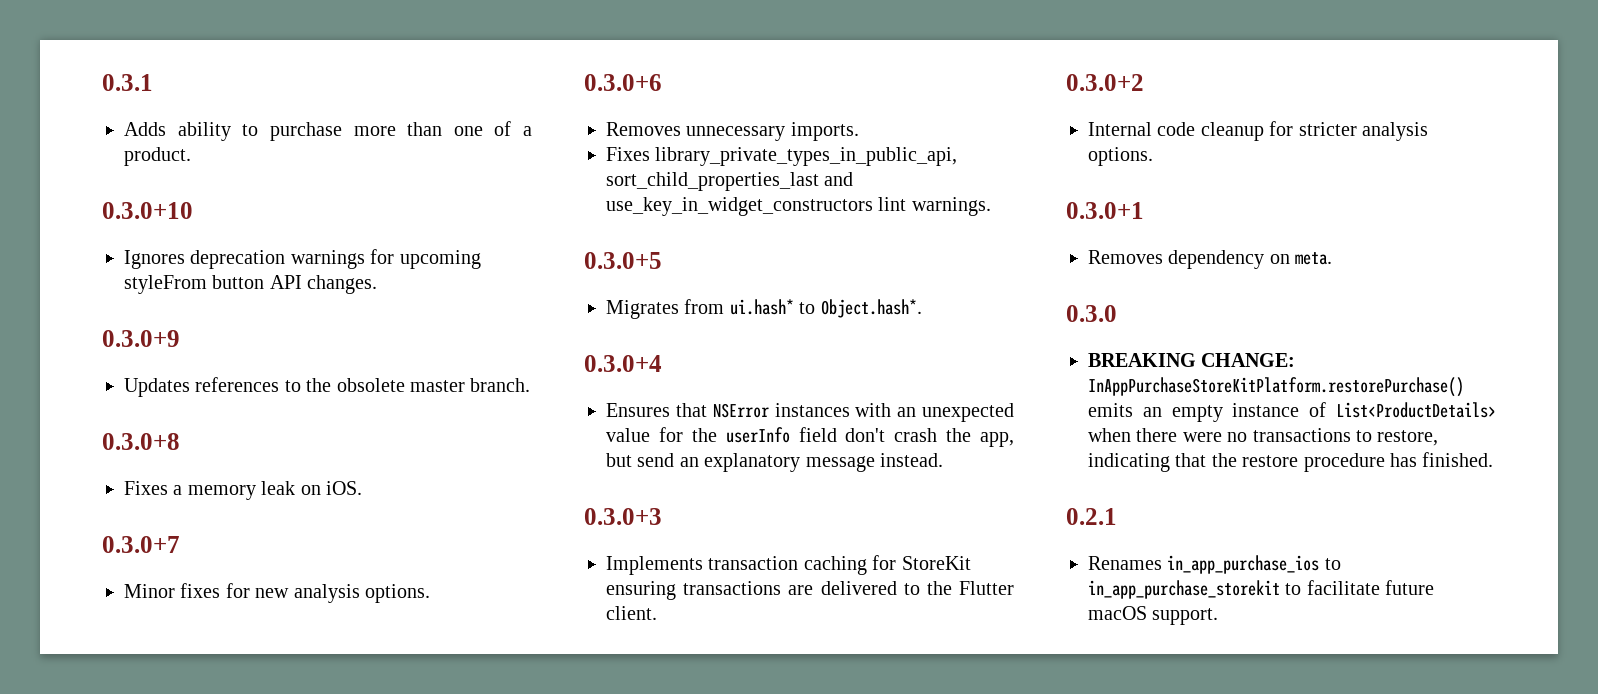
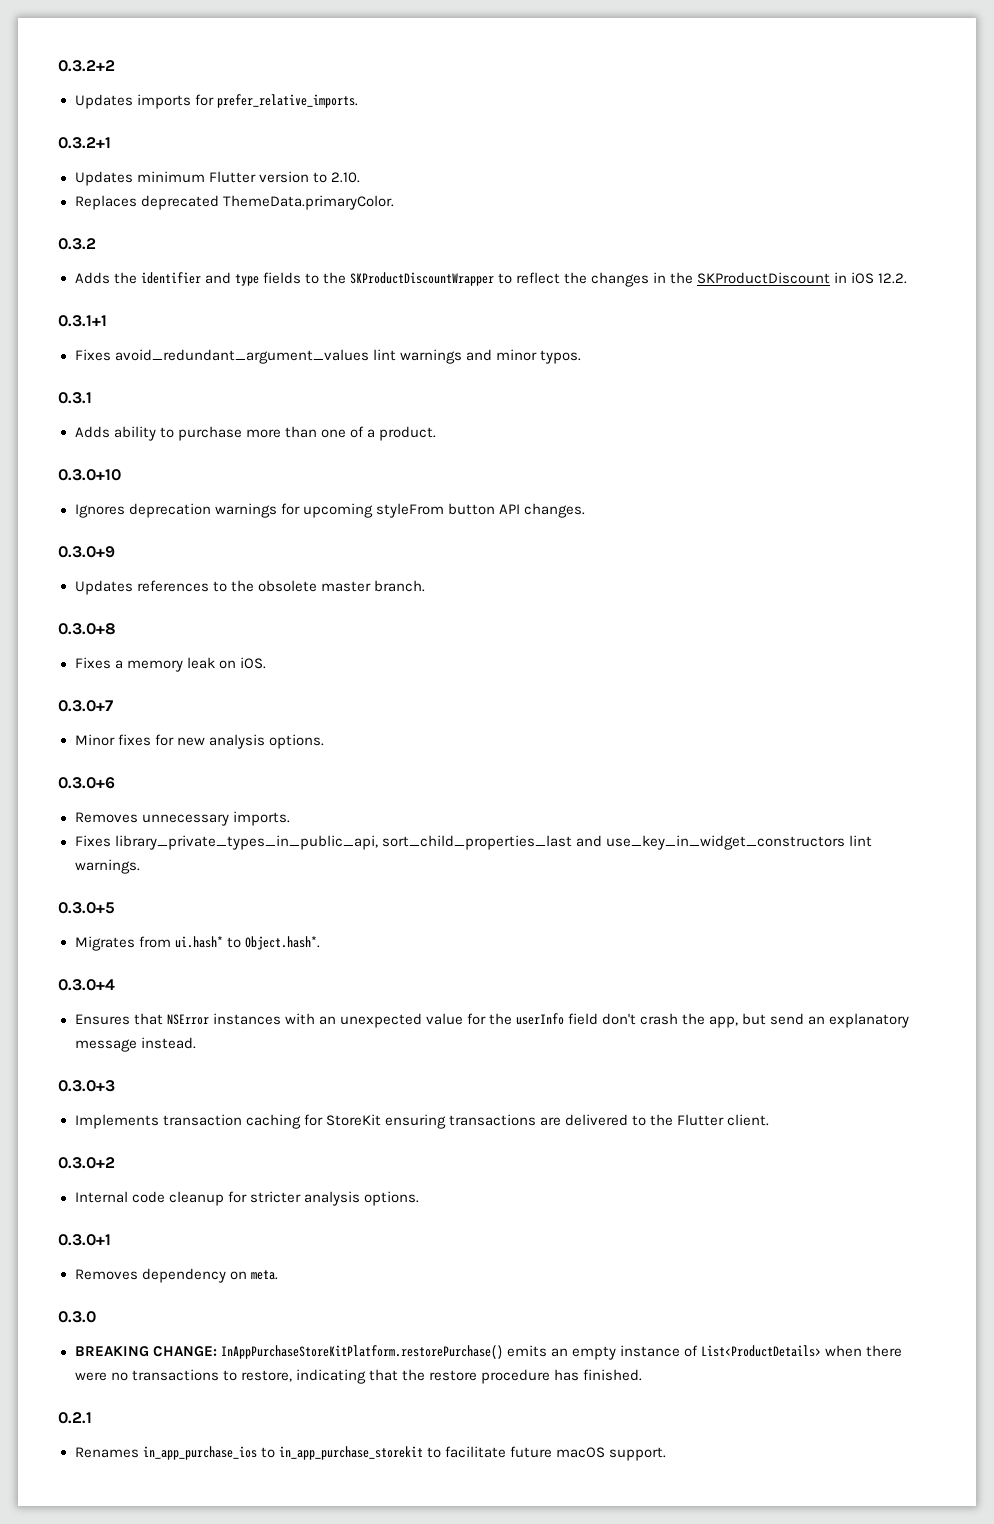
(102, 82) none -> [58,60,115,72] [74,94,358,109] [58,137,111,149] [74,171,360,186] [74,195,394,210] [58,238,96,250] [74,272,908,287] [58,315,107,327] [74,349,581,364] 0.3.2+2 // Updates imports for prefer_relative_imports. // 0.3.2+1 // Updates minimum Flutter version to 2.10. // Replaces deprecated ThemeData.primaryColor. // 0.3.2 // Adds the identifier and type fields to the SKProductDiscountWrapper to reflect the changes in the SKProductDiscount in iOS 12.2. // 0.3.1+1 // Fixes avoid_redundant_argument_values lint warnings and minor typos. //

